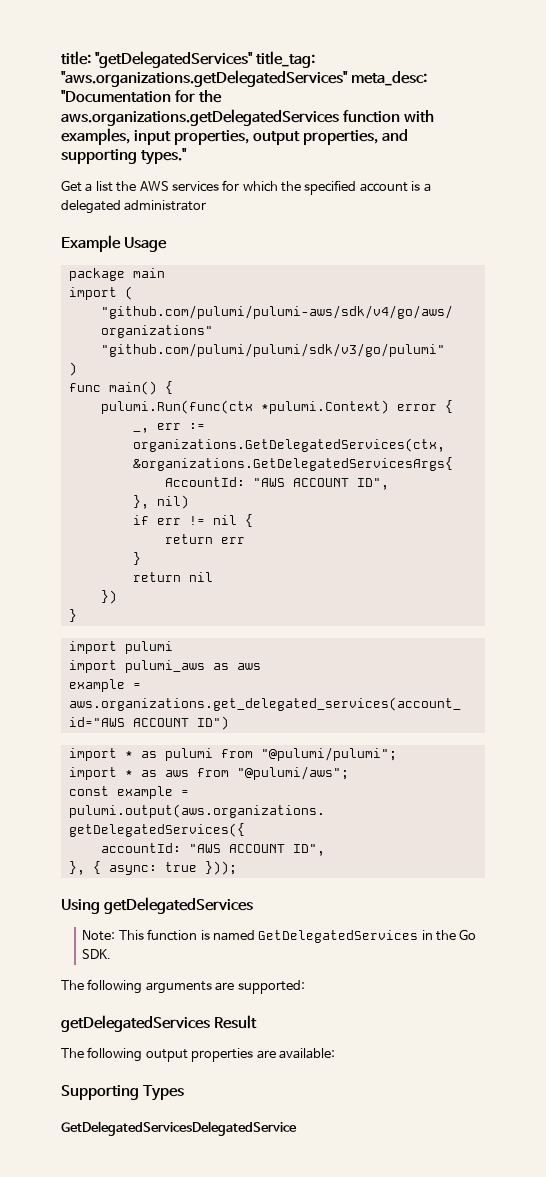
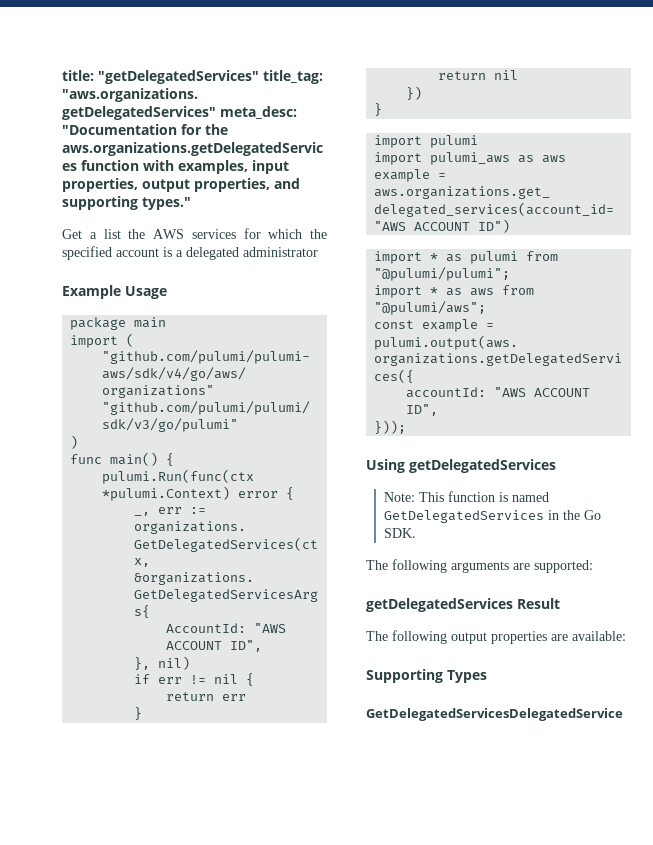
[68,861,197,875] }, { async: true -> (439, 410) none

